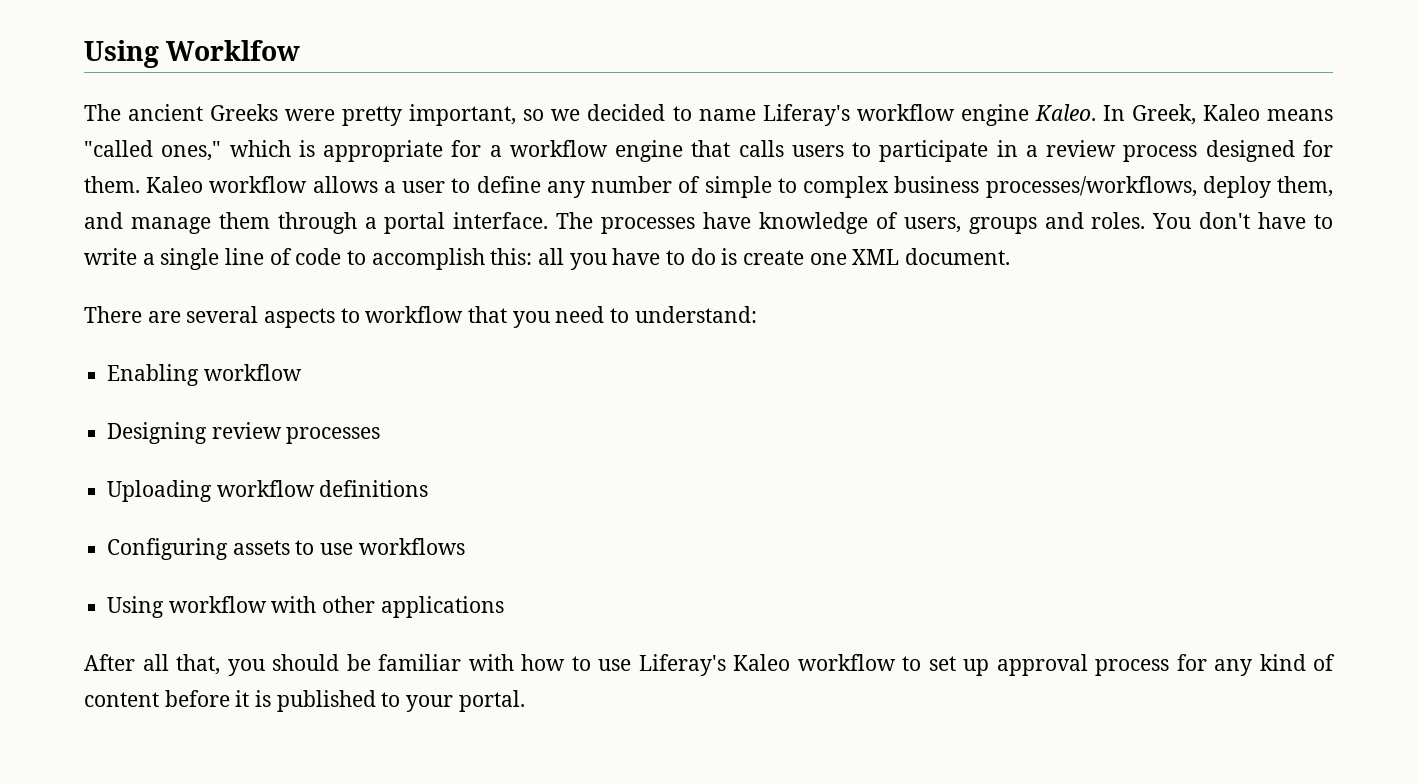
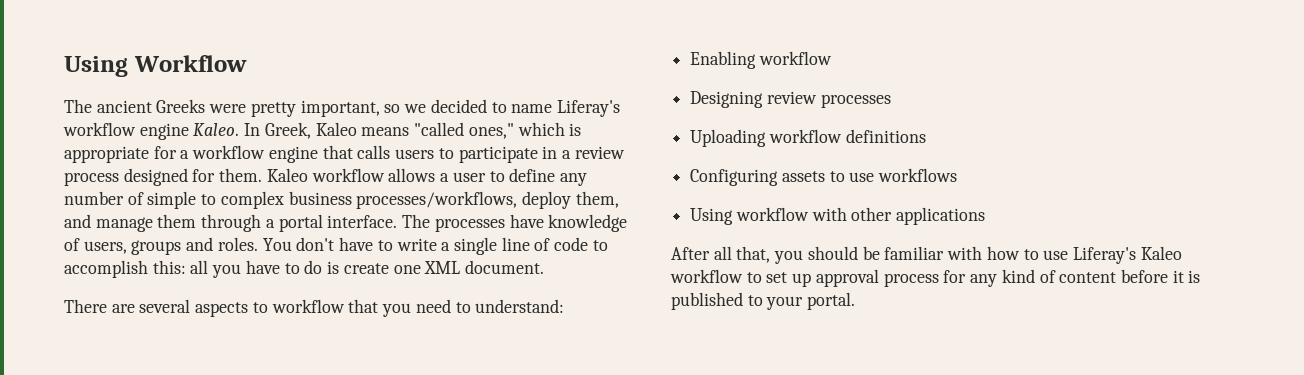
[84,40,301,68] Using Worklfow -> [64,55,247,77] Using Workflow

